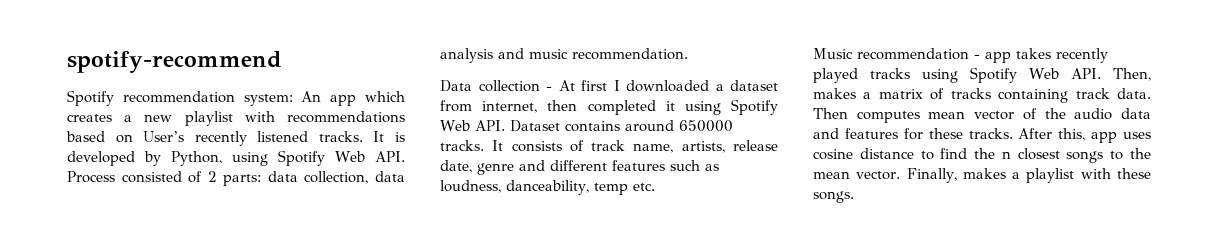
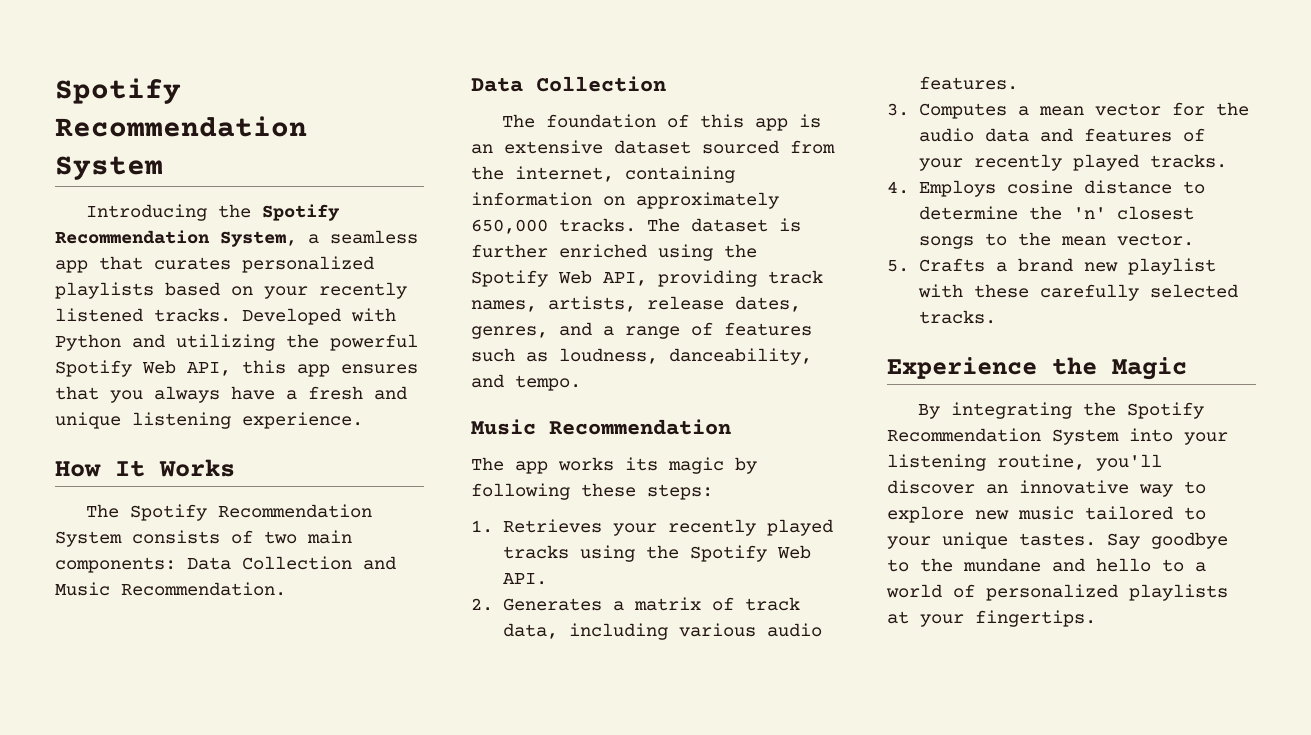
[67,51,282,73] [67,90,406,106] [67,111,405,126] spotify-recommend // Spotify recommendation system: An app which creates a new playlist with recommendations -> [55,78,181,104] [55,116,307,137] [55,156,163,180] [86,204,341,221] [55,230,418,247] [55,256,374,273] [55,282,154,299] Spotify Recommendation System // Introducing the Spotify Recommendation System, a seamless app that curates personalized playlists
[143,131,185,142] User’s -> [264,286,308,299] your
[373,131,405,142] [67,150,405,166] [67,171,405,186] [440,48,688,63] [440,80,778,92] [440,99,778,115] [440,120,733,132] [440,140,778,153] [440,160,607,175] It is developed by Python, using Spotify Web API. Process consisted of 2 parts: data collection, data analysis and music recommendation. // Data collection - At first I downloaded a dataset from internet, then completed it using Spotify Web API. Dataset contains around 650000 tracks. It consists of track name, artists, release date, genre and different -> [242,308,396,325] [55,334,418,351] [55,360,418,377] [55,386,407,403] [55,412,363,429] [55,459,235,477] [86,504,373,521] [55,530,352,547] [55,556,396,573] [55,582,286,596] [471,76,666,92] [502,114,822,131] [471,140,835,154] [471,166,735,183] [471,192,779,209] [471,218,801,234] [471,244,757,261] [471,270,823,287] [471,296,801,312] [471,322,713,339] Developed with Python and utilizing the powerful Spotify Web API, this app ensures that you always have a fresh and unique listening experience. // How It Works // The Spotify Recommendation System consists of two main components: Data Collection and Music Recommendation. // Data Collection // The foundation of this app is an extensive dataset sourced from the internet, containing information on approximately 650,000 tracks. The dataset is further enriched using the Spotify Web API, providing track names, artists, release dates, genres, and a range of
[593,183,655,195] [813,48,1051,63] temp etc. // Music recommendation - app takes -> [471,374,581,391] [471,419,731,435] [471,457,757,474] [471,483,713,500] [471,519,657,536] and tempo. // Music Recommendation // The app works its magic by following these steps: // 1. Retrieves your
[970,67,1151,83] [813,88,856,99] Spotify Web API. Then, makes -> [645,545,811,562] [502,573,547,585] [471,598,602,611] the Spotify Web API. // 2. Generates
[950,88,1151,103] [813,108,920,123] tracks containing track data. Then computes -> [744,597,800,611] [502,623,822,640] [918,76,1018,90] [887,103,1029,119] track data, including various audio features. // 3. Computes a
[1022,108,1037,120] of -> [1171,102,1205,116] for
[903,128,1151,143] [813,148,1011,160] for these tracks. After this, app uses cosine distance to find the n -> [1182,128,1205,142] [918,154,1227,171] [887,180,1205,197] [918,206,1106,220] of your recently played tracks. // 4. Employs cosine distance to determine the 'n'
[906,168,1151,183] [813,191,854,203] Finally, makes a playlist with these songs. -> [887,258,1216,275] [917,284,1238,301] [918,310,996,324] [887,357,1187,380] [918,402,1205,419] [887,428,1228,445] [887,454,1162,471] [887,480,1206,497] [887,506,1206,523] [887,532,1228,549] [887,558,1206,572] [886,584,1228,601] [887,610,1096,627] // 5. Crafts a brand new playlist with these carefully selected tracks. // Experience the Magic // By integrating the Spotify Recommendation System into your listening routine, you'll discover an innovative way to explore new music tailored to your unique tastes. Say goodbye to the mundane and hello to a world of personalized playlists at your fingertips.

